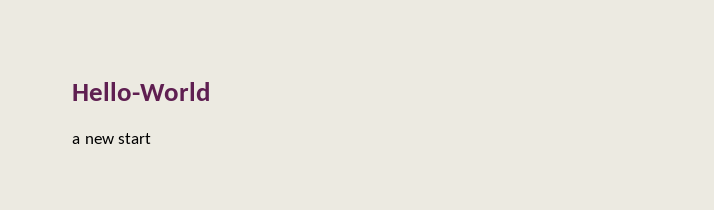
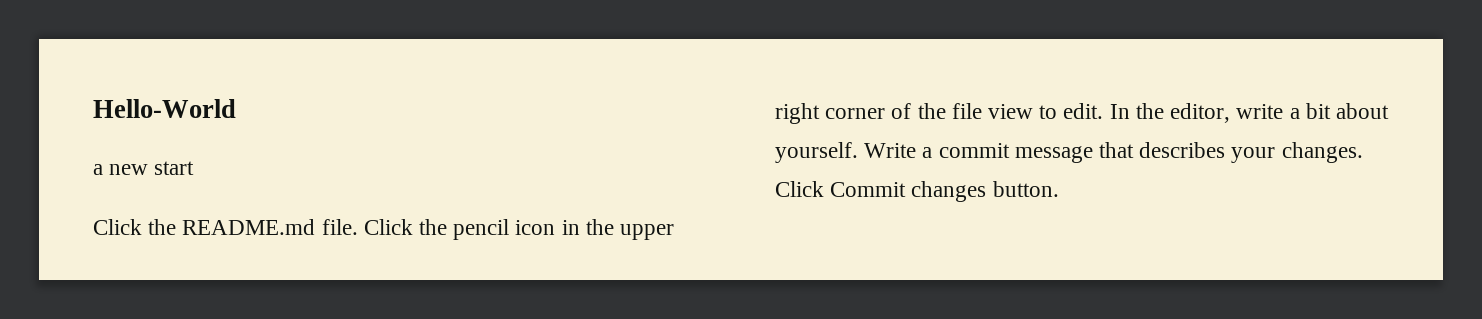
(152, 138) none -> [93,219,675,240] [775,103,1389,124] [775,142,1363,163] [775,181,1059,202] // Click the README.md file. Click the pencil icon in the upper right corner of the file view to edit. In the editor, write a bit about yourself. Write a commit message that describes your changes. Click Commit changes button.

